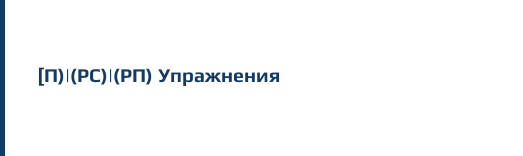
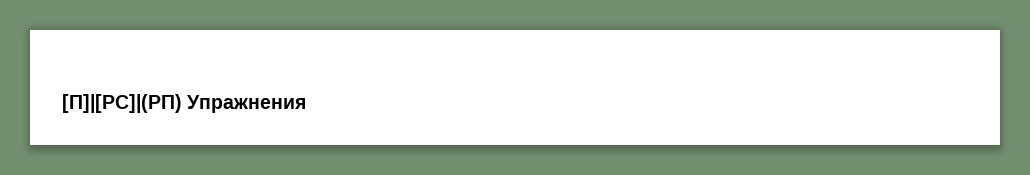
[37,67,153,86] [П)|(РС)|(РП) -> [62,94,182,113] [П]|[РС]|(РП)

